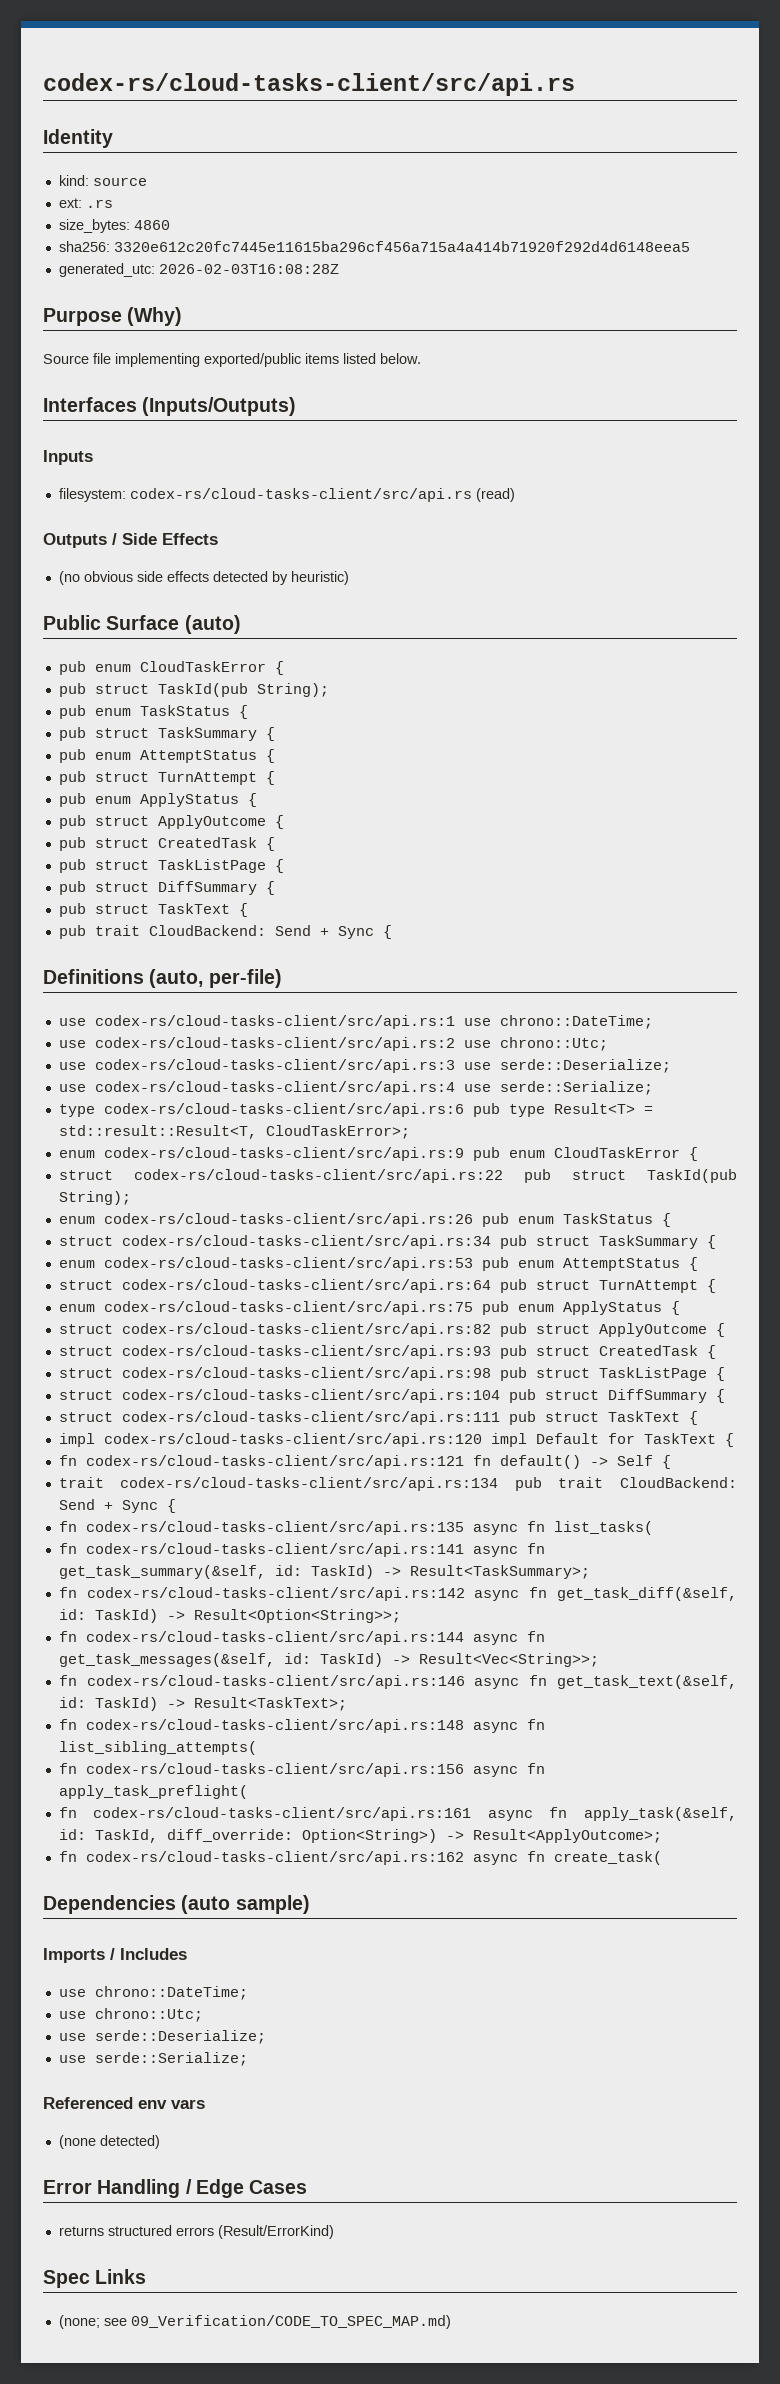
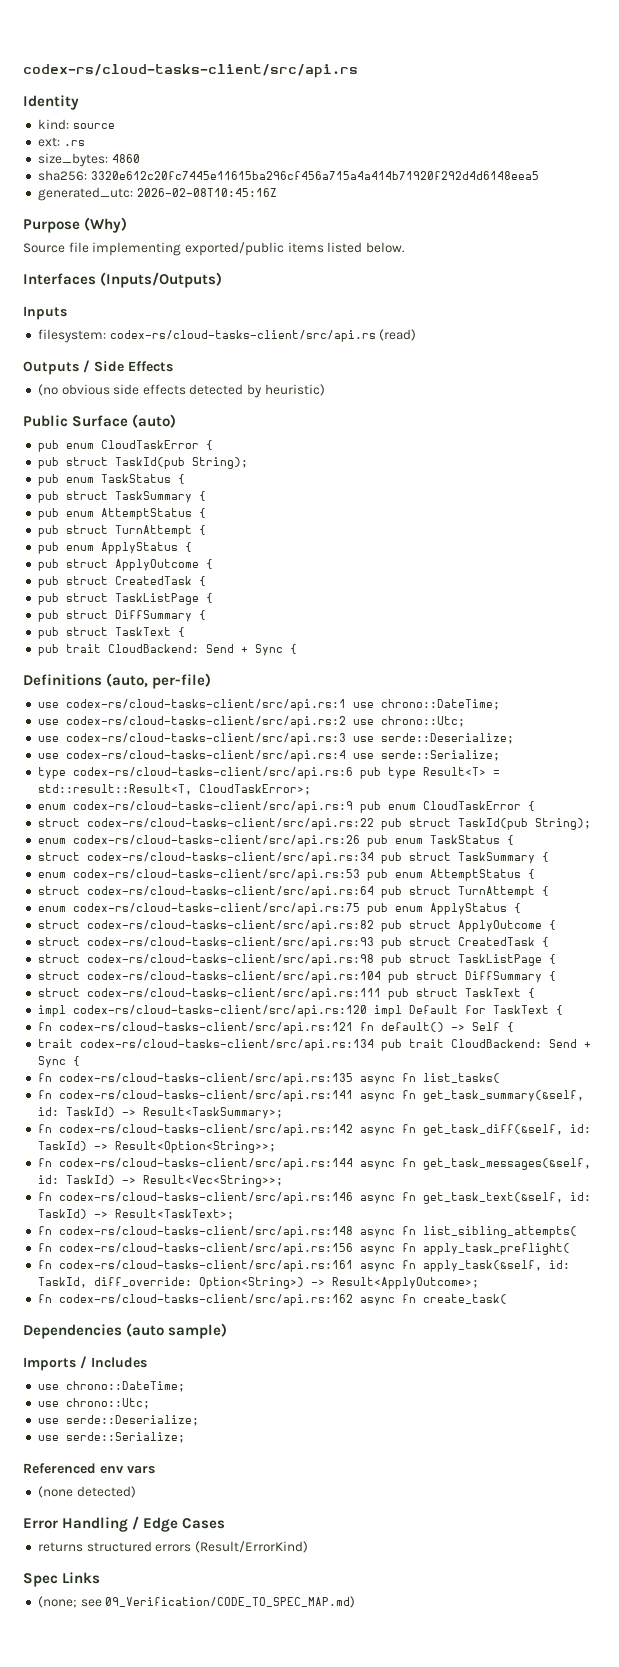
[158,264,339,274] 2026-02-03T16:08:28Z -> [136,188,277,197] 2026-02-08T10:45:16Z

